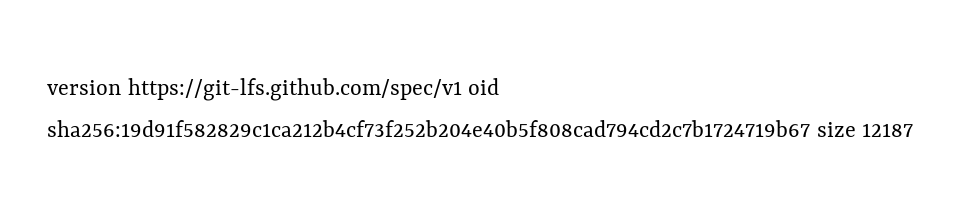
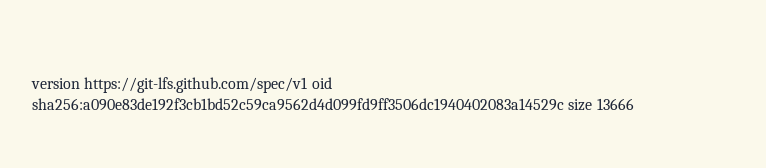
[47,120,914,137] sha256:19d91f582829c1ca212b4cf73f252b204e40b5f808cad794cd2c7b1724719b67 size 12187 -> [32,98,634,111] sha256:a090e83de192f3cb1bd52c59ca9562d4d099fd9ff3506dc1940402083a14529c size 13666

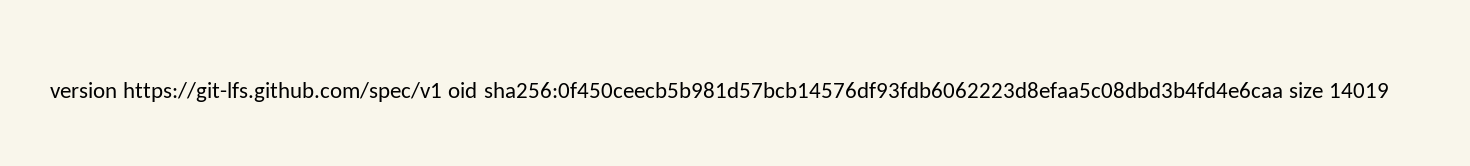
[32,98,634,111] sha256:a090e83de192f3cb1bd52c59ca9562d4d099fd9ff3506dc1940402083a14529c size 13666 -> [483,82,1390,98] sha256:0f450ceecb5b981d57bcb14576df93fdb6062223d8efaa5c08dbd3b4fd4e6caa size 14019

